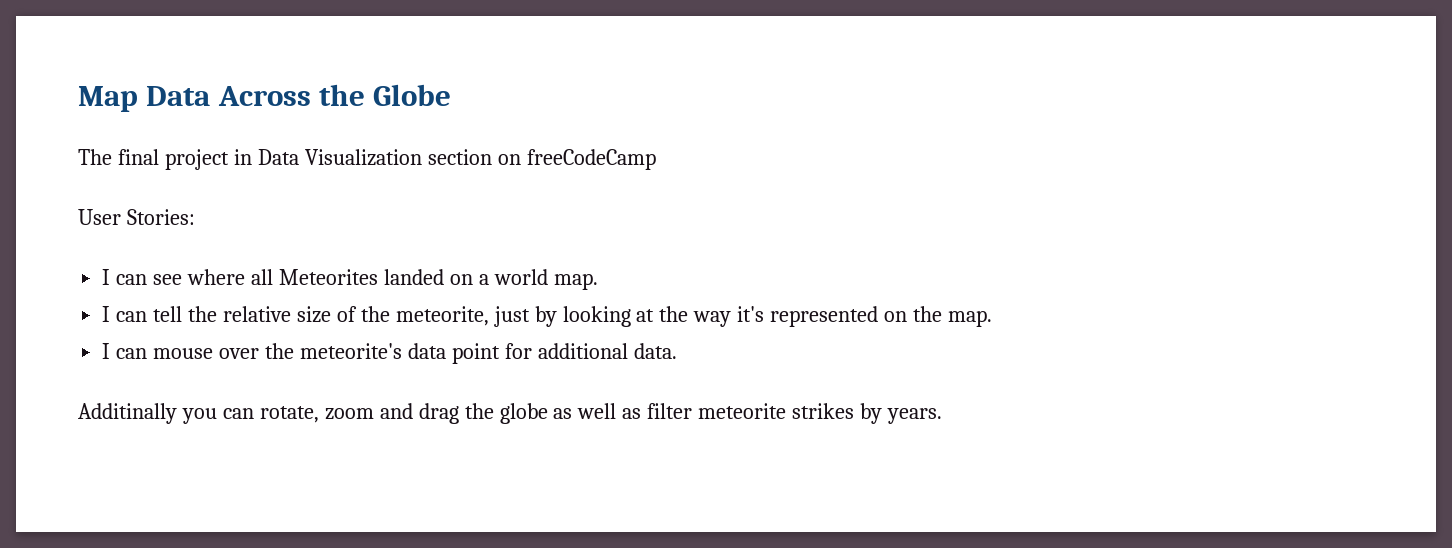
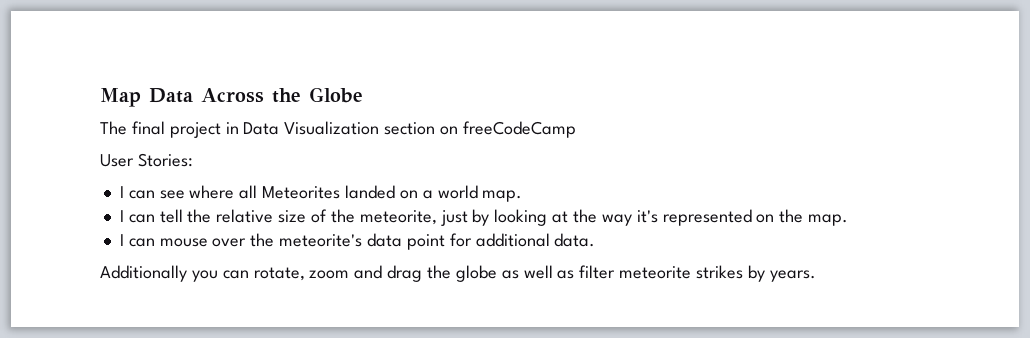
[78,403,177,424] Additinally -> [100,265,187,282] Additionally

